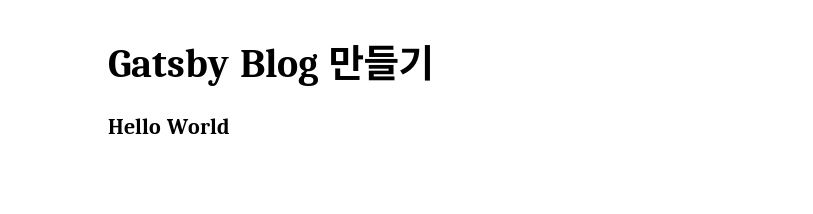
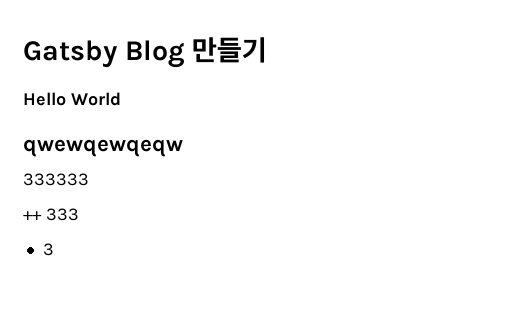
(230, 126) none -> [23,139,183,157] [23,173,89,186] [23,208,79,221] [42,243,54,256] // qwewqewqeqw // 333333 // ++ 333 // 3

